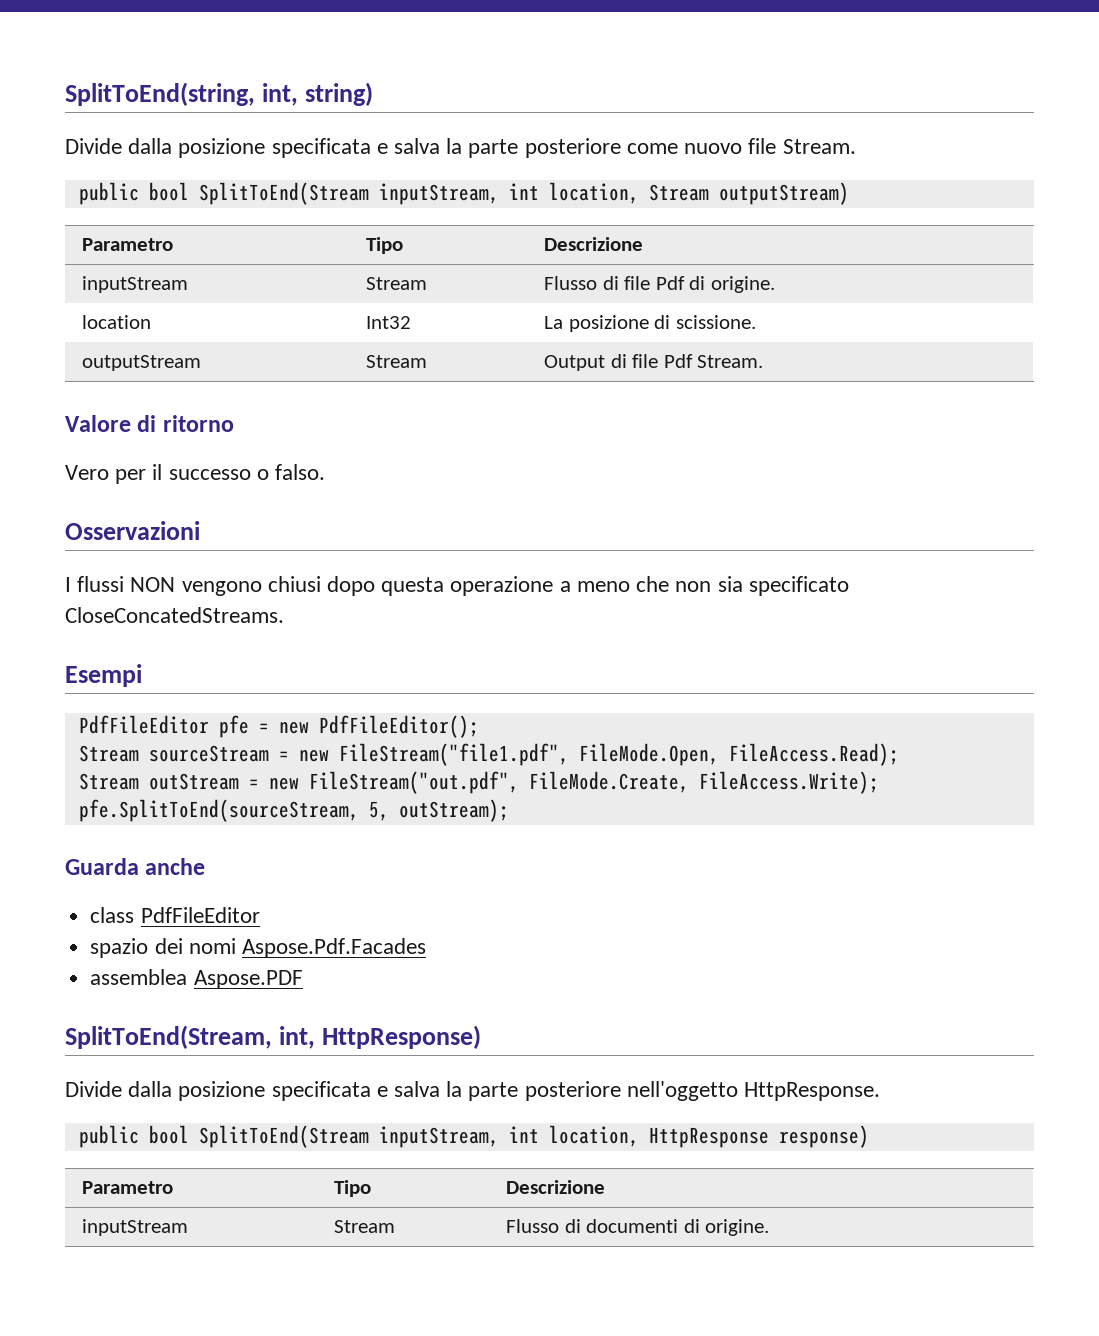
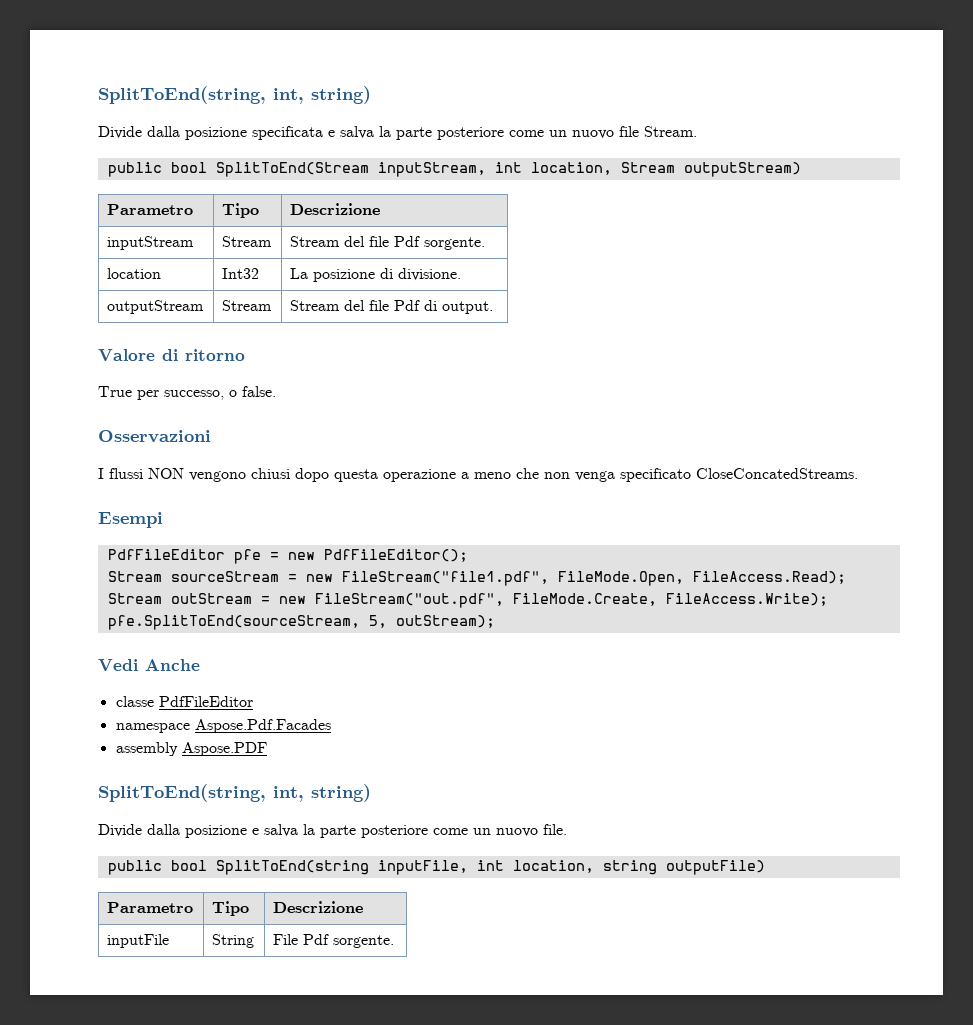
(678, 148) none -> [549,130,567,137] un
[544,276,775,293] Flusso di file Pdf di origine. -> [290,236,486,250] Stream del file Pdf sorgente.
[675,315,756,329] scissione. -> [398,268,462,281] divisione.
[544,354,764,371] [65,415,234,432] [65,464,326,484] Output di file Pdf Stream. // Valore di ritorno // Vero per il successo o falso. -> [290,300,494,314] [98,349,245,361] [98,386,276,400] Stream del file Pdf di output. // Valore di ritorno // True per successo, o false.
[717,576,743,592] sia -> [575,471,615,482] venga
[65,858,206,875] [90,907,260,923] [90,938,236,958] Guarda anche // class PdfFileEditor // spazio dei nomi -> [98,659,200,671] [115,696,253,707] [115,723,190,733] Vedi Anche // classe PdfFileEditor // namespace
[90,969,188,985] assemblea -> [115,742,178,756] assembly
[65,1025,481,1049] [65,1081,881,1101] [78,1125,869,1148] [82,1181,174,1194] [334,1180,372,1197] [506,1180,606,1194] [82,1219,189,1236] [334,1220,396,1233] [506,1219,770,1236] SplitToEnd(Stream, int, HttpResponse) // Divide dalla posizione specificata e salva la parte posteriore nell'oggetto HttpResponse. // public bool SplitToEnd(Stream inputStream, int location, HttpResponse response) // Parametro | Tipo | Descrizione // inputStream | Stream | Flusso di documenti di origine. -> [98,784,371,802] [98,824,567,838] [107,860,765,875] [107,902,194,913] [212,901,250,916] [273,901,364,913] [107,934,170,948] [212,934,255,948] [273,934,395,948] SplitToEnd(string, int, string) // Divide dalla posizione e salva la parte posteriore come un nuovo file. // public bool SplitToEnd(string inputFile, int location, string outputFile) // Parametro | Tipo | Descrizione // inputFile | String | File Pdf sorgente.

